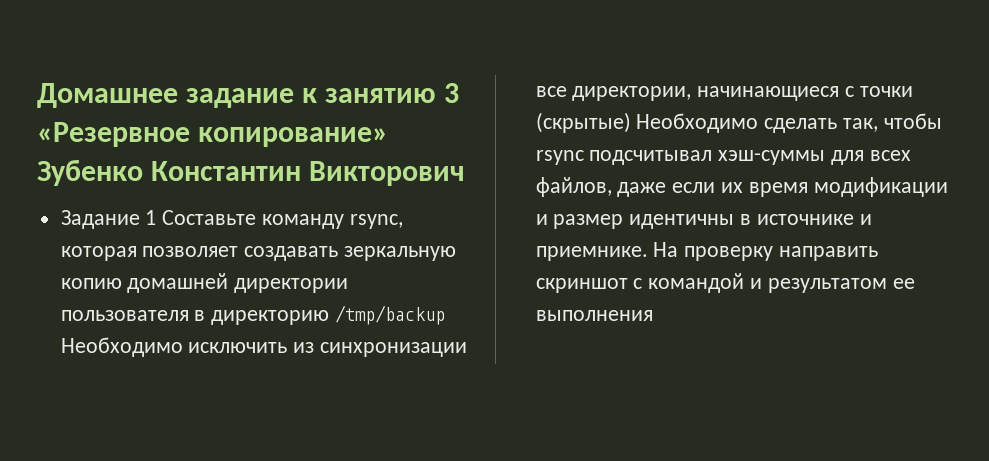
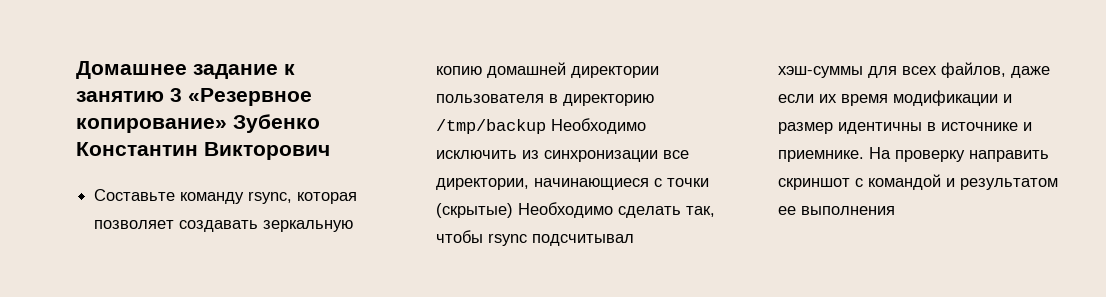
[60,210,157,229] Задание 1 -> (330, 151) none

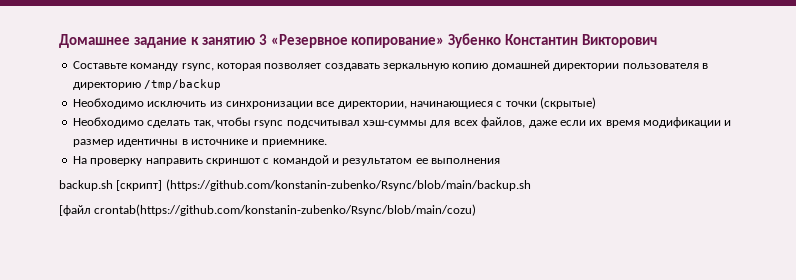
(547, 126) none -> (222, 84) //
(514, 210) none -> (597, 103) //
(865, 156) none -> (327, 143) //
(896, 210) none -> [59,179,531,191] [59,204,477,216] // backup.sh [скрипт] (https://github.com/konstanin-zubenko/Rsync/blob/main/backup.sh // [файл crontab(https://github.com/konstanin-zubenko/Rsync/blob/main/cozu)

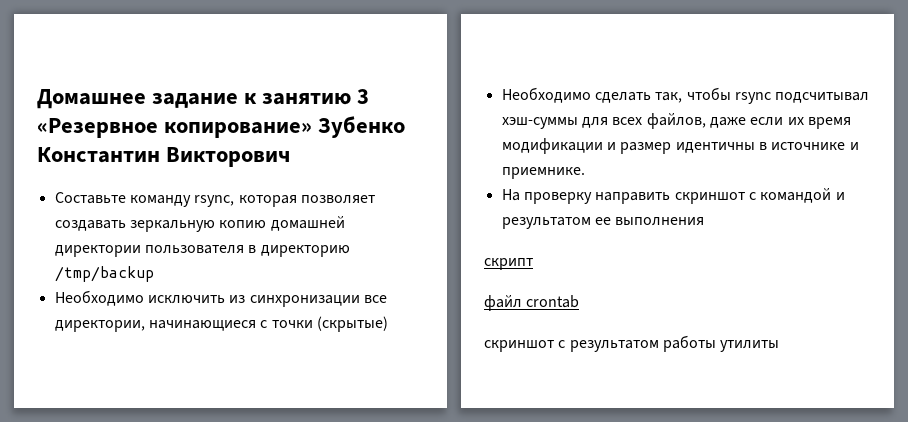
[59,179,531,191] [59,204,477,216] backup.sh [скрипт] (https://github.com/konstanin-zubenko/Rsync/blob/main/backup.sh // [файл crontab(https://github.com/konstanin-zubenko/Rsync/blob/main/cozu) -> [484,258,533,270] [484,295,580,311] [484,335,780,352] скрипт // файл crontab // скриншот с результатом работы утилиты

